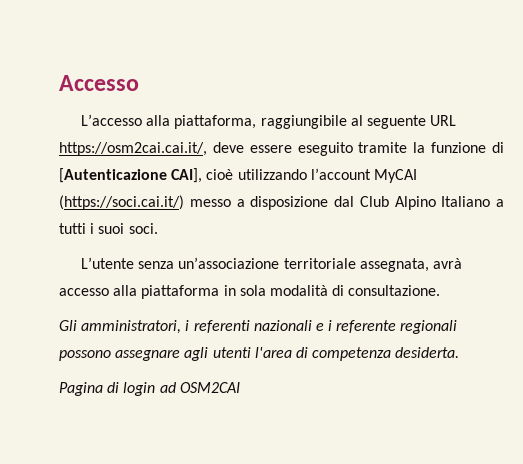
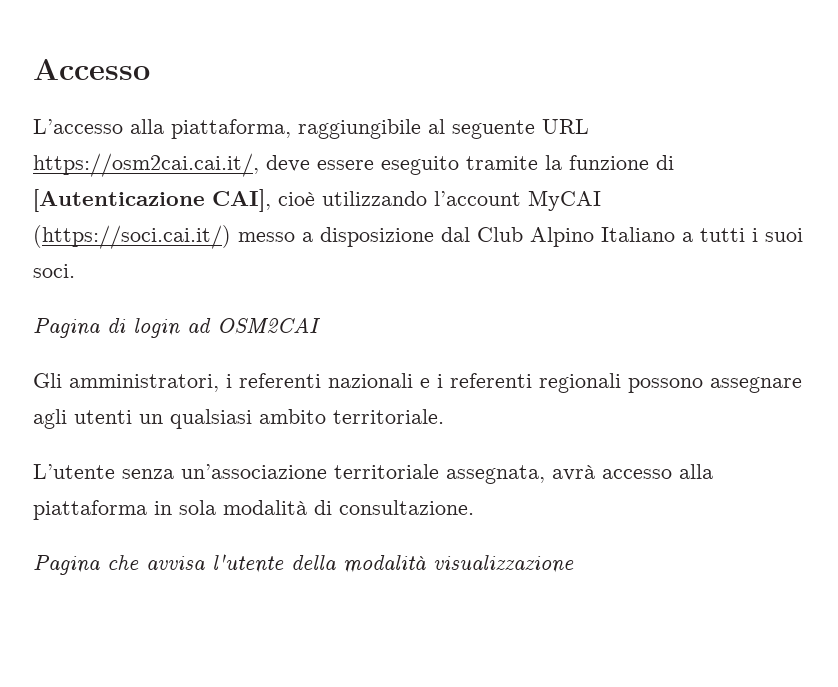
(158, 228) none -> [33,317,321,338] [33,373,802,393] [33,409,444,429] // Pagina di login ad OSM2CAI // Gli amministratori, i referenti nazionali e i referenti regionali possono assegnare agli utenti un qualsiasi ambito territoriale.
[59,320,458,334] [59,347,460,361] [59,382,240,396] Gli amministratori, i referenti nazionali e i referente regionali possono assegnare agli utenti l'area di competenza desiderta. // Pagina di login ad OSM2CAI -> [33,554,574,575] Pagina che avvisa l'utente della modalità visualizzazione

